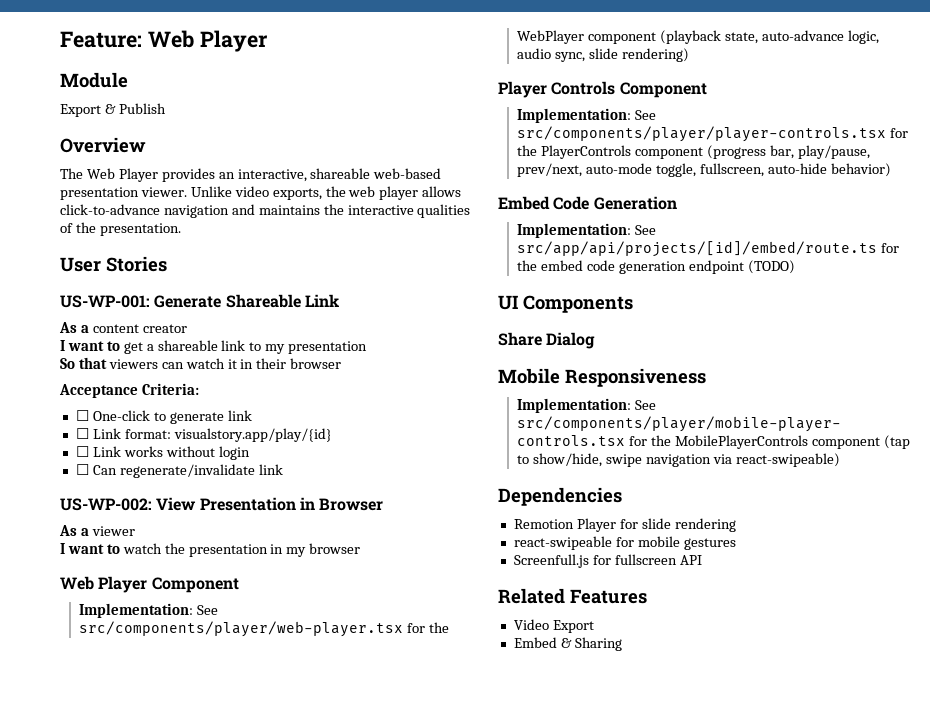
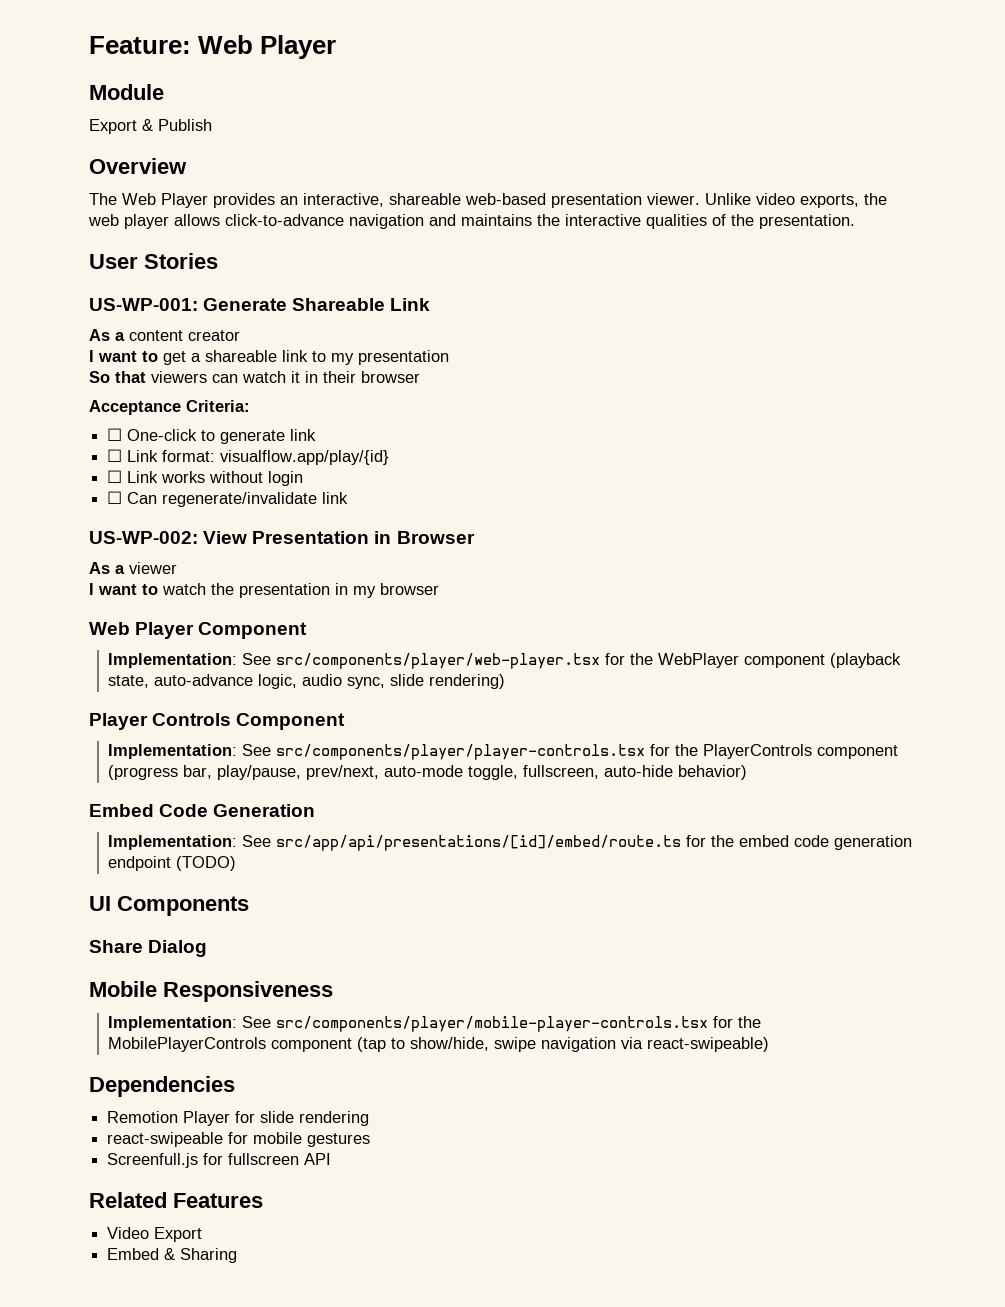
[173,428,332,442] visualstory.app/play/{id} -> [220,450,390,465] visualflow.app/play/{id}
[517,241,878,257] src/app/api/projects/[id]/embed/route.ts -> [276,835,682,851] src/app/api/presentations/[id]/embed/route.ts

